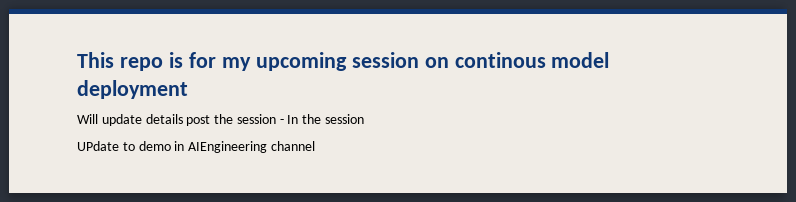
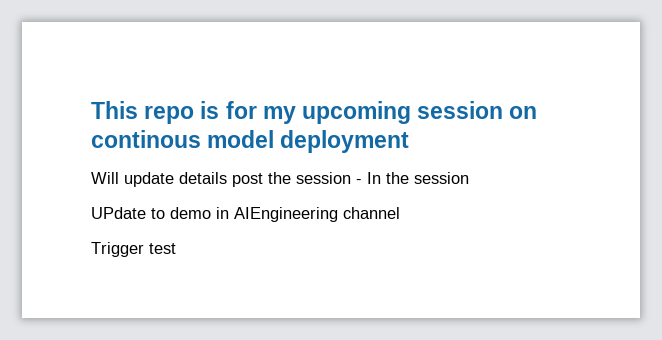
(315, 146) none -> [91,242,176,257] // Trigger test

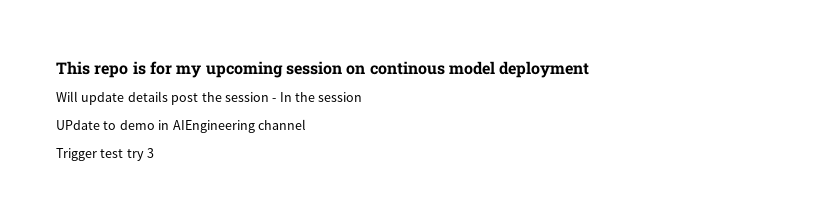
(176, 248) none -> [126,148,155,161] try 3

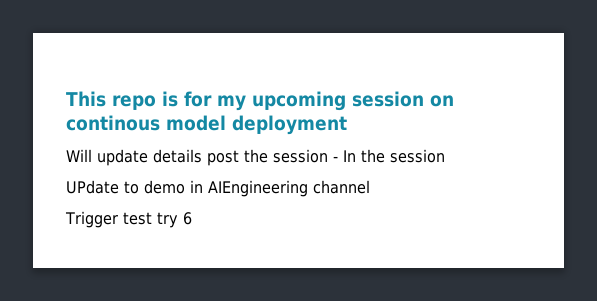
[147,148,155,158] 3 -> [182,212,192,225] 6

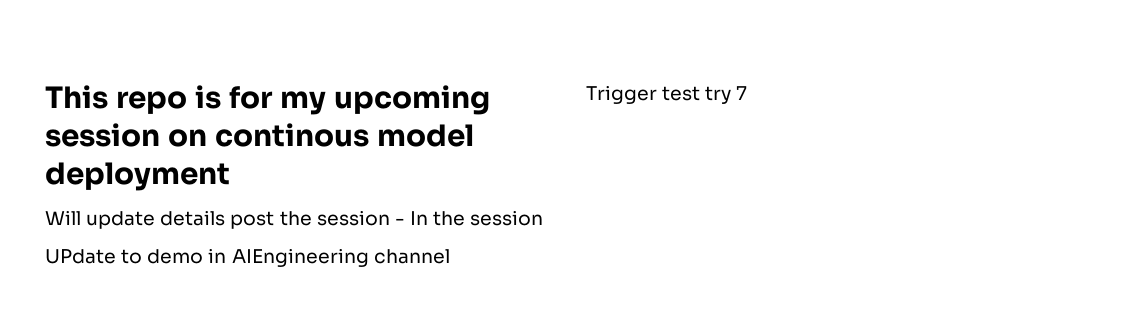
[182,212,192,225] 6 -> [736,86,748,100] 7

